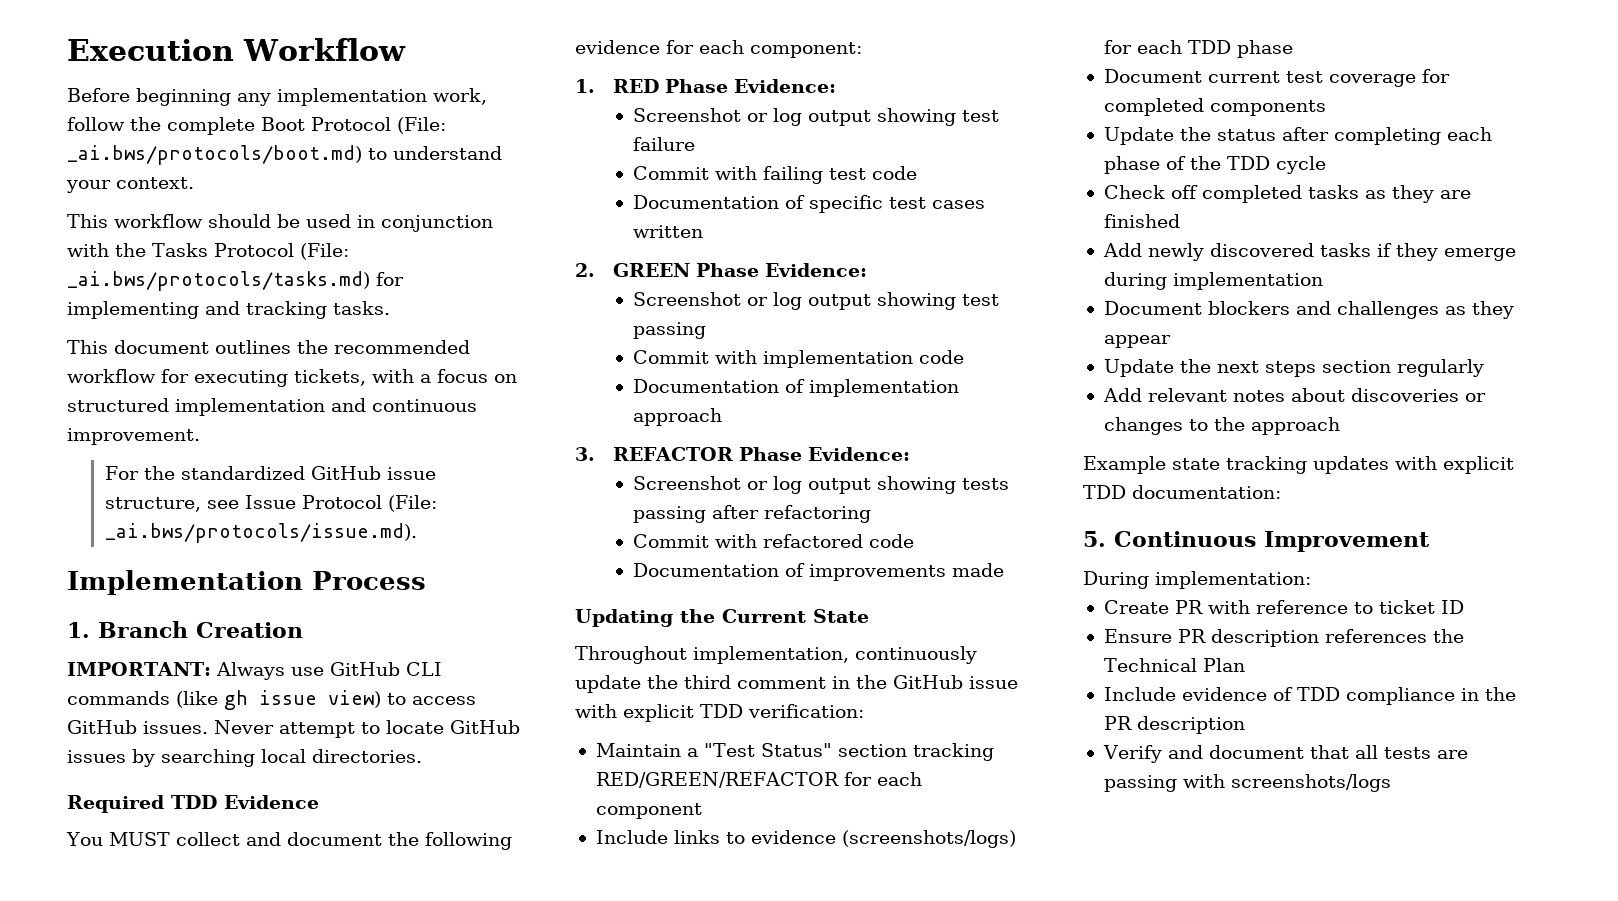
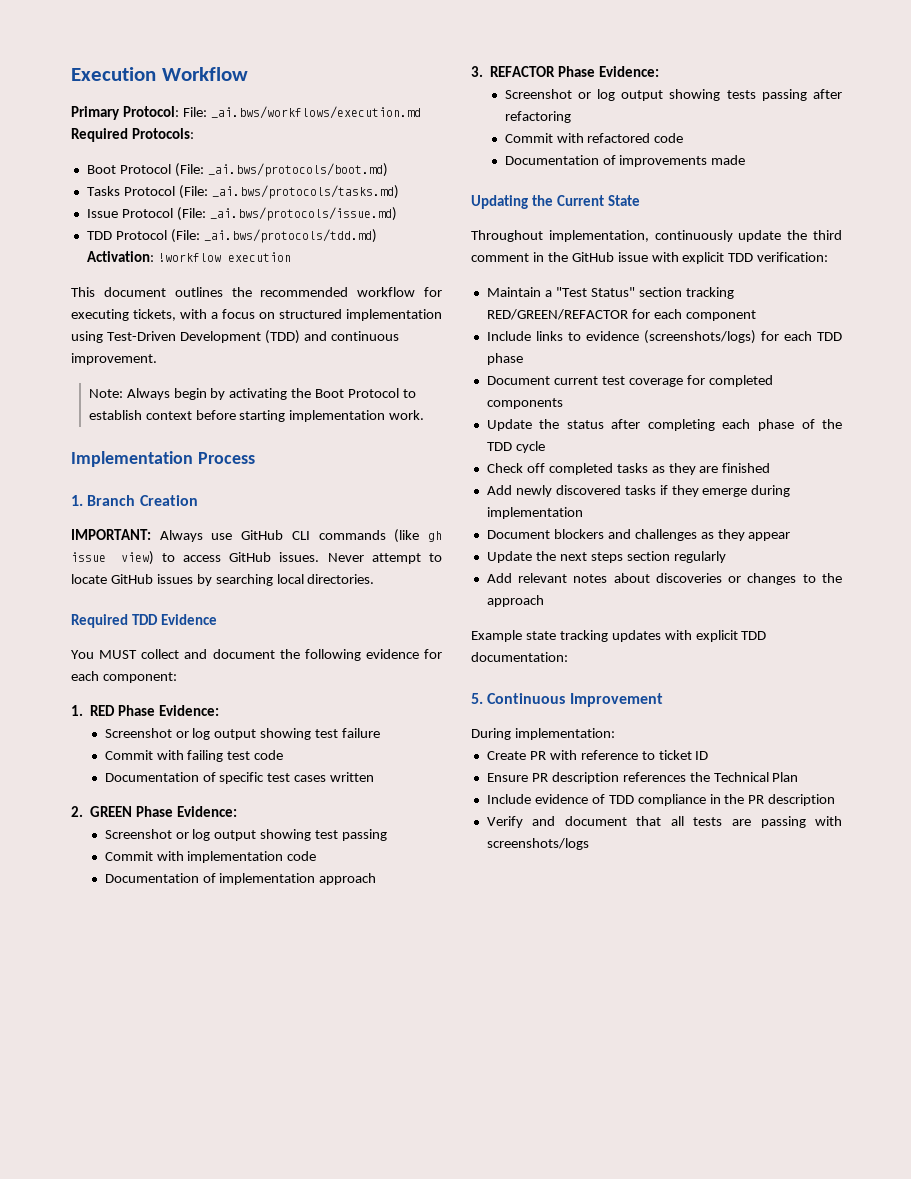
[67,88,487,106] [67,117,446,135] [67,145,502,165] [66,177,194,193] [67,214,493,232] [67,243,349,260] [67,271,404,291] [67,301,390,319] Before beginning any implementation work, follow the complete Boot Protocol (File: _ai.bws/protocols/boot.md) to understand your context. // This workflow should be used in conjunction with the Tasks Protocol (File: _ai.bws/protocols/tasks.md) for implementing and tracking tasks. -> [71,106,421,120] [71,128,194,142] [86,163,388,177] [86,185,399,199] [86,207,397,221] [86,229,377,243] [86,251,291,262] Primary Protocol: File: _ai.bws/workflows/execution.md Required Protocols: // Boot Protocol (File: _ai.bws/protocols/boot.md) // Tasks Protocol (File: _ai.bws/protocols/tasks.md) // Issue Protocol (File: _ai.bws/protocols/issue.md) // TDD Protocol (File: _ai.bws/protocols/tdd.md) Activation: !workflow execution
(325, 407) none -> [71,330,300,344] using Test-Driven Development (TDD)
[104,466,436,480] [104,495,437,512] [104,523,417,543] For the standardized GitHub issue structure, see Issue Protocol (File: _ai.bws/protocols/issue.md). -> [88,388,416,400] [88,410,425,422] Note: Always begin by activating the Boot Protocol to establish context before starting implementation work.

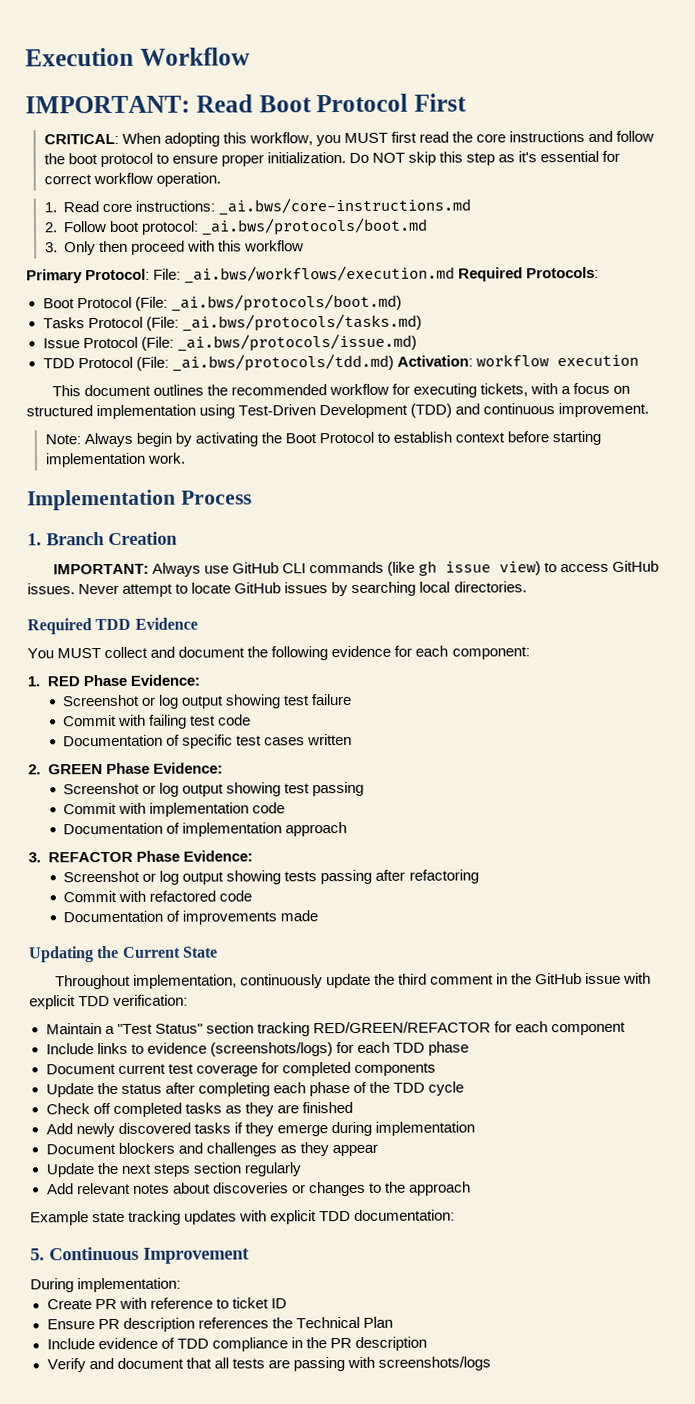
(248, 74) none -> [25,93,467,114] [43,130,655,147] [43,150,621,168] [43,172,221,187] [43,197,472,216] [43,217,429,236] [44,240,305,256] // IMPORTANT: Read Boot Protocol First // CRITICAL: When adopting this workflow, you MUST first read the core instructions and follow the boot protocol to ensure proper initialization. Do NOT skip this step as it's essential for correct workflow operation. // 1. Read core instructions: _ai.bws/core-instructions.md // 2. Follow boot protocol: _ai.bws/protocols/boot.md // 3. Only then proceed with this workflow
[157,253,221,262] !workflow -> [475,354,549,367] workflow

